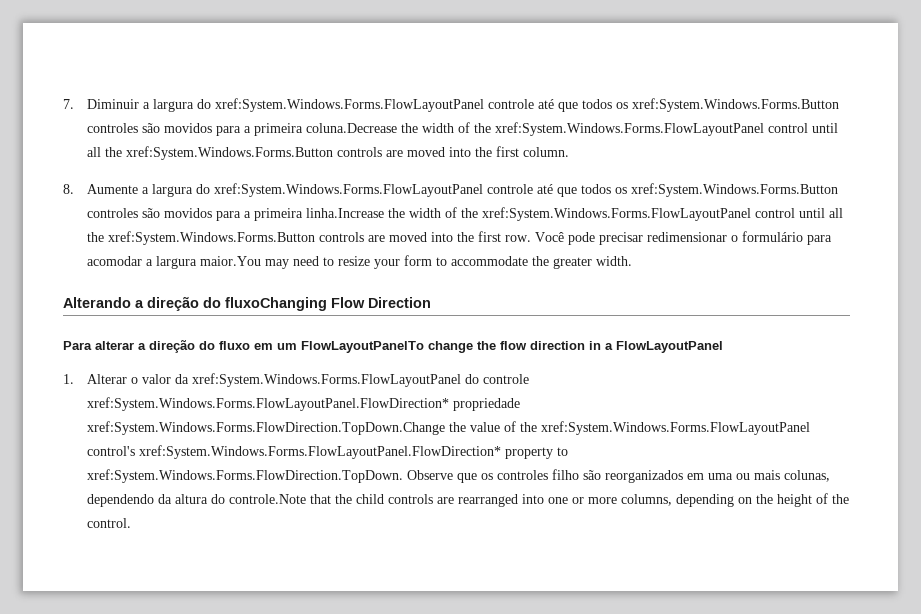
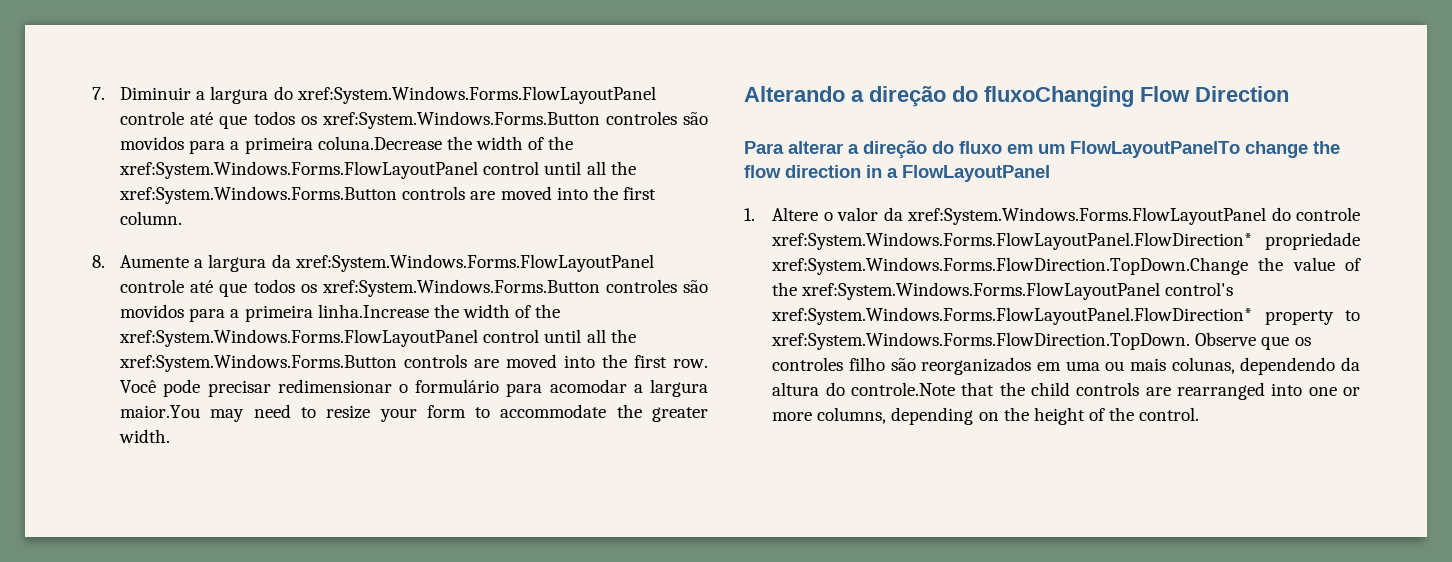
[196,184,211,194] do -> [271,254,291,268] da
[87,374,128,384] Alterar -> [772,207,819,221] Altere

